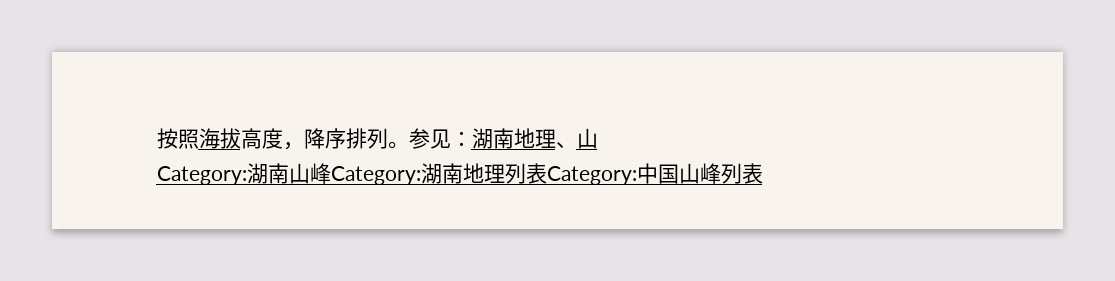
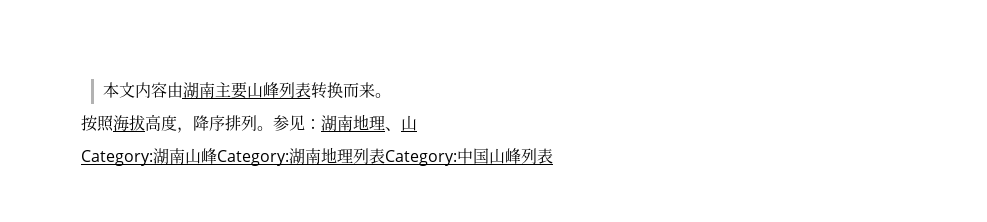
(156, 138) none -> [102,82,391,99] 本文内容由湖南主要山峰列表转换而来。 //

